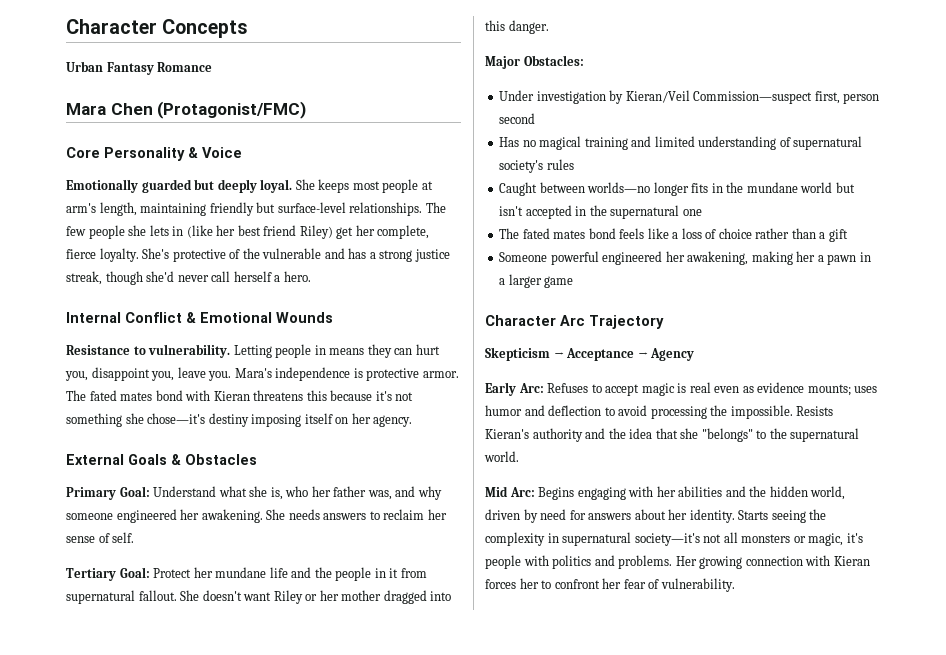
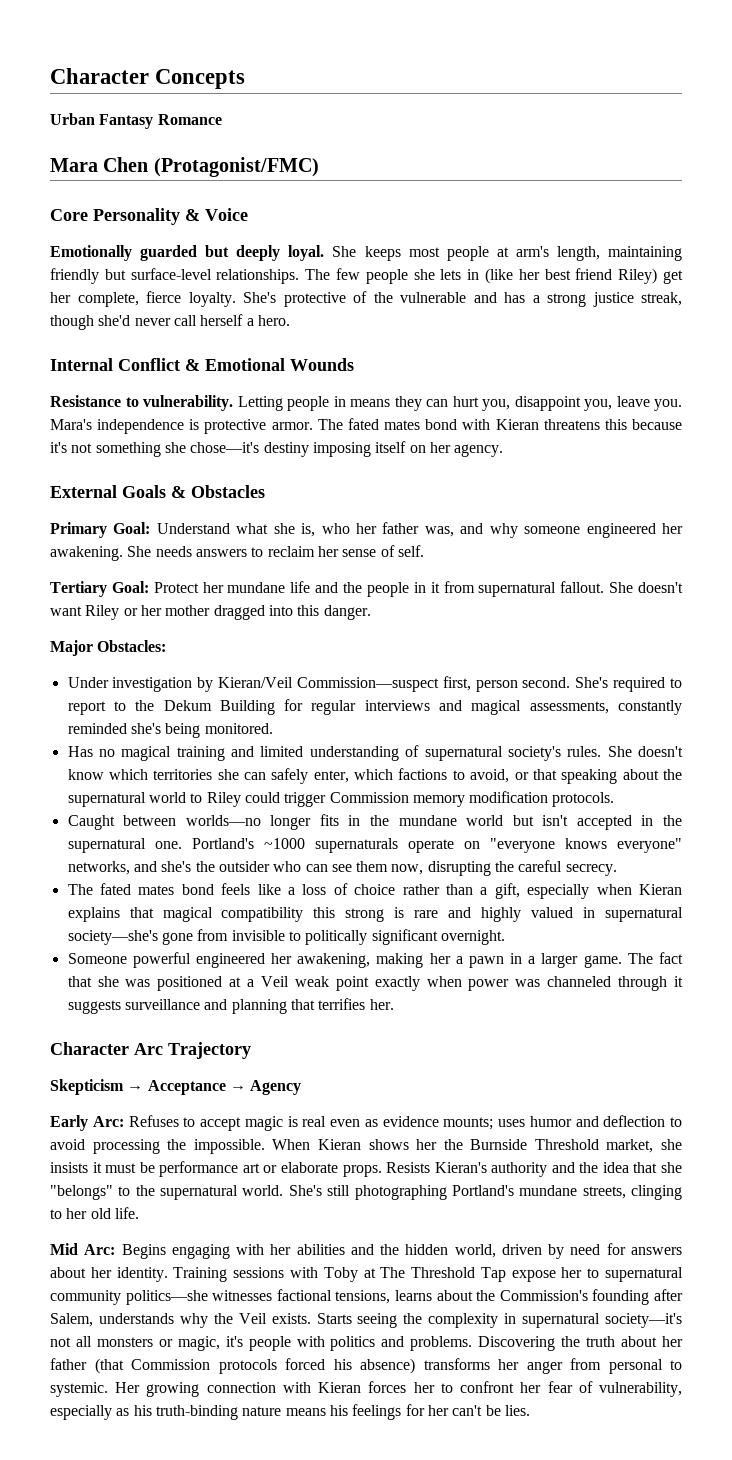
[499,113,536,124] second -> [522,677,683,692] [67,699,682,715] [67,723,273,738] second. She's required to report to the Dekum Building for regular interviews and magical assessments, constantly reminded she's being monitored.
[546,159,574,170] rules -> [567,746,683,757] [67,768,683,784] [67,791,615,807] rules. She doesn't know which territories she can safely enter, which factions to avoid, or that speaking about the supernatural world to Riley could trigger Commission memory modification protocols.
[682,209,702,216] one -> [154,838,682,853] [67,860,617,876] one. Portland's ~1000 supernaturals operate on "everyone knows everyone" networks, and she's the outsider who can see them now, disrupting the careful secrecy.
[828,229,848,242] gift -> [494,883,682,899] [67,907,683,922] [67,929,505,945] gift, especially when Kieran explains that magical compatibility this strong is rare and highly valued in supernatural society—she's gone from invisible to politically significant overnight.
[544,276,574,288] game -> [583,952,683,968] [67,976,683,991] [67,998,394,1014] game. The fact that she was positioned at a Veil weak point exactly when power was channeled through it suggests surveillance and planning that terrifies her.
(793, 412) none -> [272,1139,682,1153] [50,1161,382,1177] When Kieran shows her the Burnside Threshold market, she insists it must be performance art or elaborate props.
(519, 456) none -> [288,1185,682,1200] [50,1207,139,1219] She's still photographing Portland's mundane streets, clinging to her old life.
(735, 516) none -> [173,1267,683,1282] [50,1289,684,1305] [50,1313,311,1328] Training sessions with Toby at The Threshold Tap expose her to supernatural community politics—she witnesses factional tensions, learns about the Commission's founding after Salem, understands why the Veil exists.
(673, 562) none -> [478,1336,684,1351] [50,1358,682,1374] [50,1382,108,1397] Discovering the truth about her father (that Commission protocols forced his absence) transforms her anger from personal to systemic.
[660,578,735,592] vulnerability. -> [599,1382,682,1397] [50,1404,530,1420] vulnerability, especially as his truth-binding nature means his feelings for her can't be lies.

